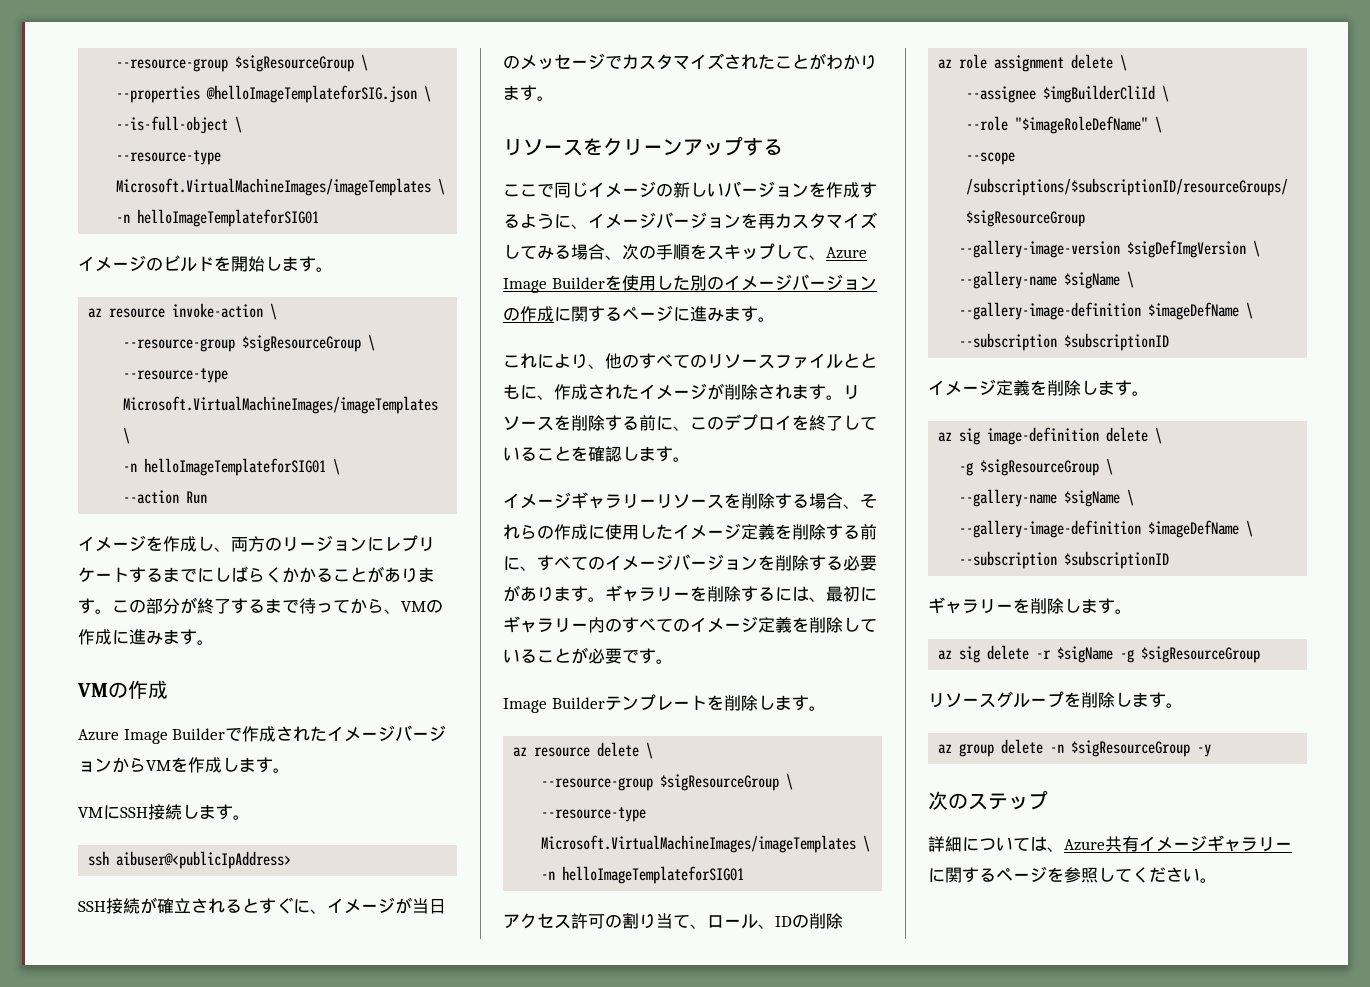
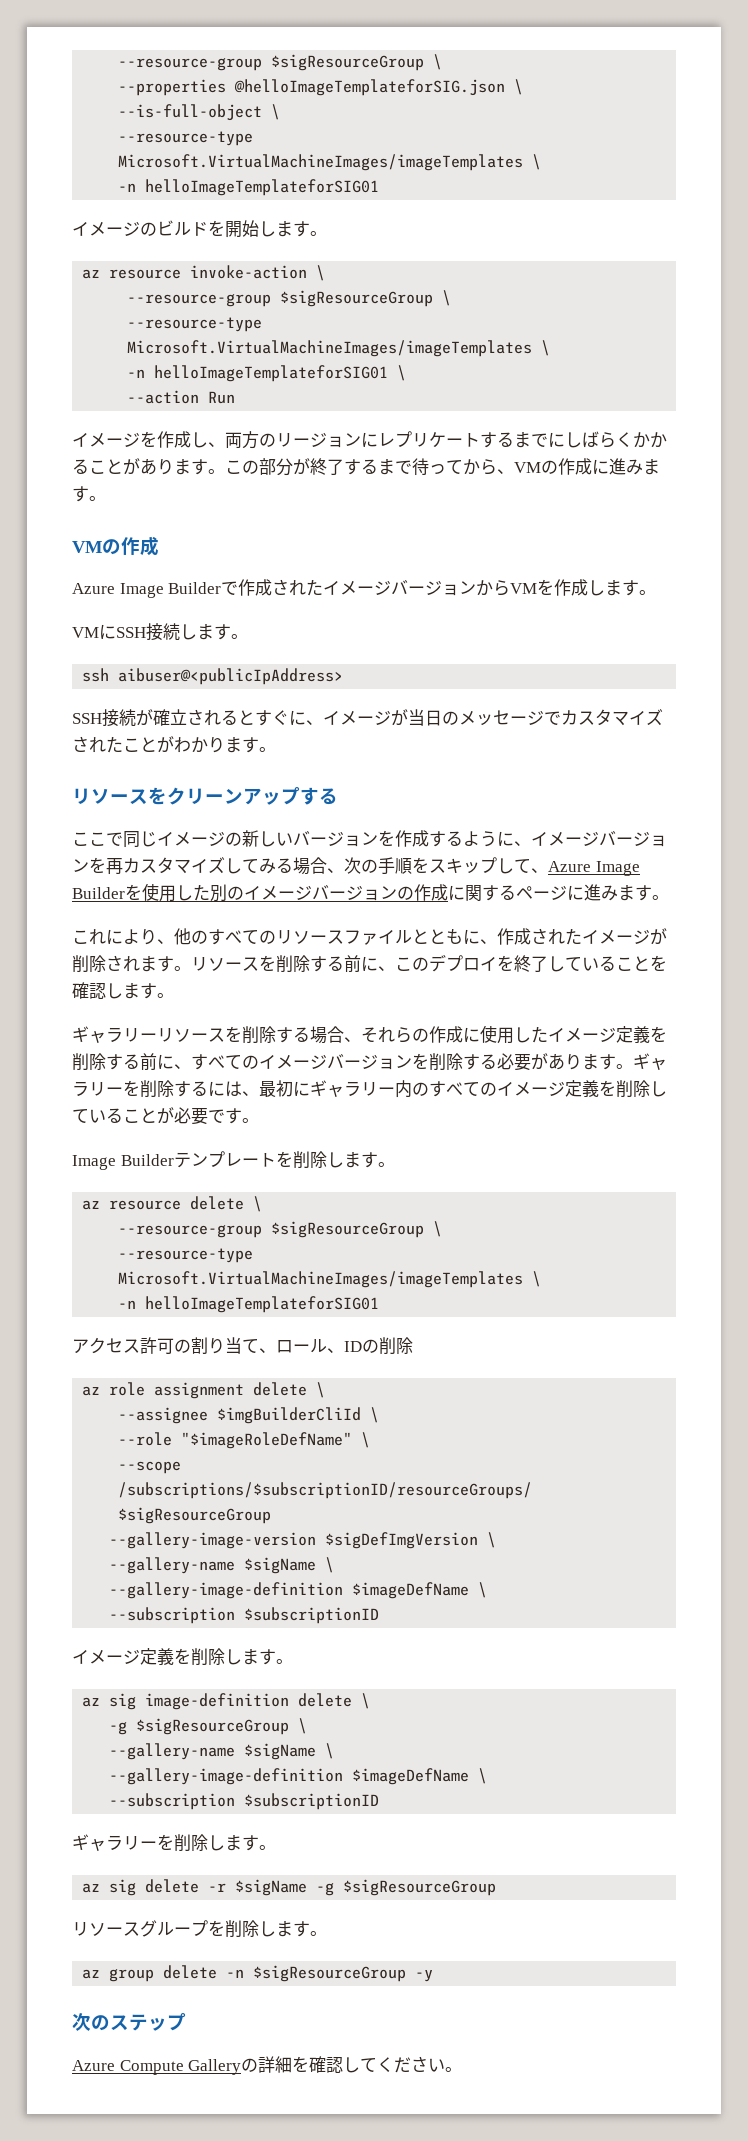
[503,492,571,509] イメージ -> (174, 995) none
[928,835,1292,852] [928,866,1098,883] 詳細については、Azure共有イメージギャラリーに関するページを参照 -> [72,2056,344,2075] Azure Compute Galleryの詳細を確認

